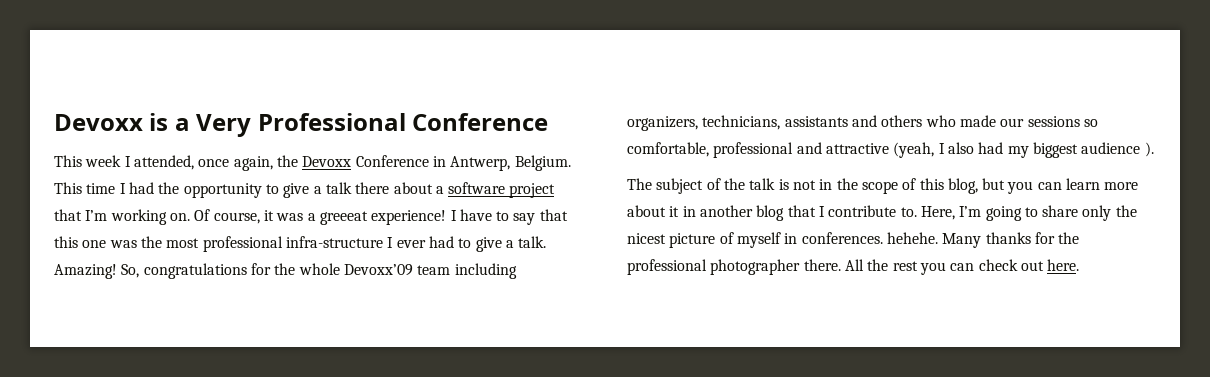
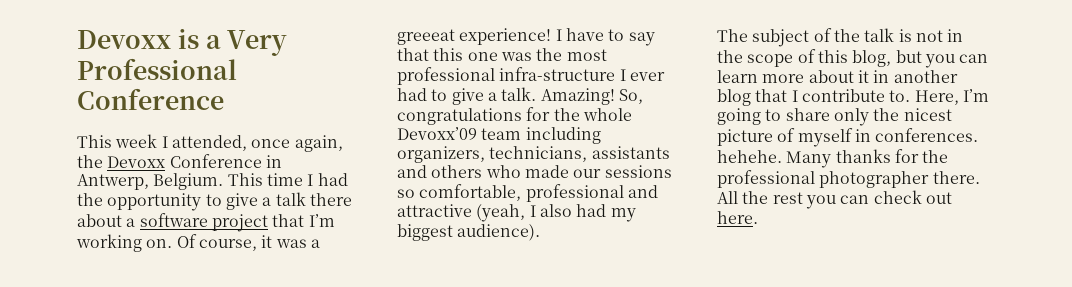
[1081,142,1154,157] audience ). -> [457,224,541,241] audience).

